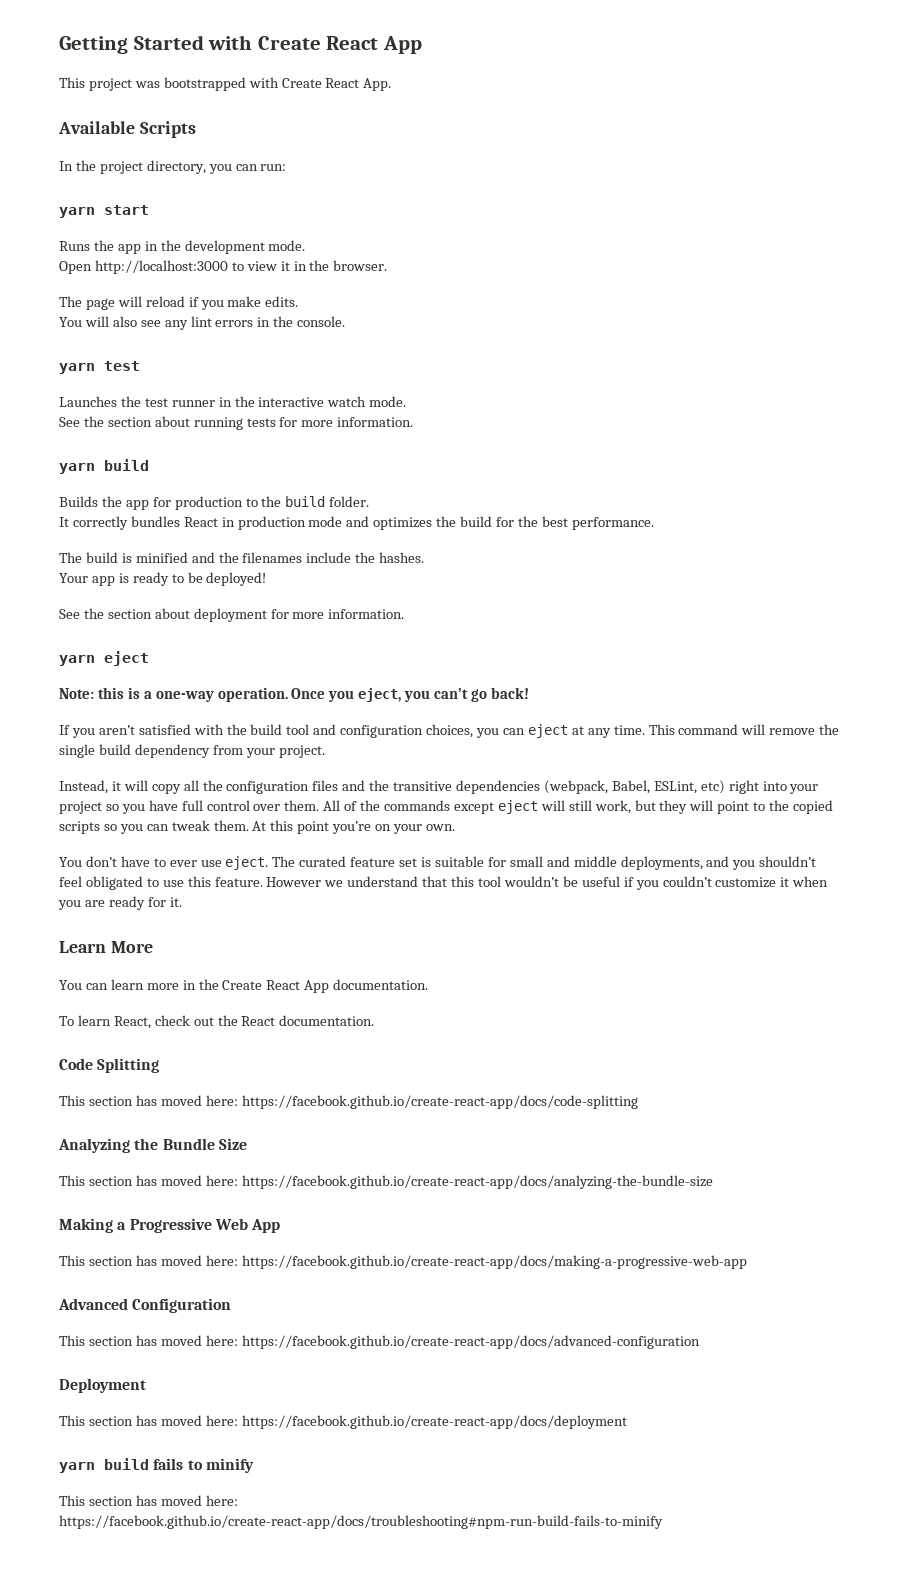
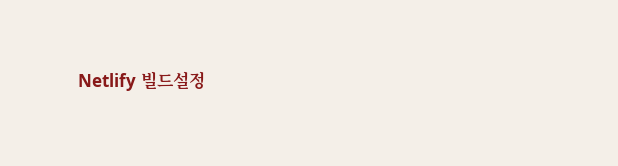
[59,35,422,54] [59,77,392,91] [58,121,196,138] [59,160,287,174] [59,205,149,218] [59,240,306,254] [59,260,388,274] [59,296,299,310] [59,316,346,330] [59,361,140,374] [59,396,407,407] [59,416,414,430] [59,459,149,474] [59,496,370,510] [59,516,654,530] [59,552,425,563] [59,572,267,586] [59,608,405,622] [59,651,149,666] [59,687,529,702] [59,724,840,738] [59,744,325,758] [59,780,819,794] [59,800,834,814] [59,820,455,834] [59,856,817,870] [59,876,829,890] [58,896,182,910] [59,941,153,953] [59,979,429,993] [59,1015,375,1029] [59,1058,160,1073] [59,1095,638,1109] [58,1138,247,1153] [59,1175,713,1189] [59,1218,281,1233] [59,1255,747,1269] [58,1298,232,1313] [59,1335,700,1349] [59,1378,146,1393] [59,1415,627,1429] [59,1458,254,1473] [59,1495,238,1506] [59,1515,663,1529] Getting Started with Create React App // This project was bootstrapped with Create React App. // Available Scripts // In the project directory, you can run: // yarn start // Runs the app in the development mode. // Open http://localhost:3000 to view it in the browser. // The page will reload if you make edits. // You will also see any lint errors in the console. // yarn test // Launches the test runner in the interactive watch mode. // See the section about running tests for more information. // yarn build // Builds the app for production to the build folder. // It correctly bundles React in production mode and optimizes the build for the best performance. // The build is minified and the filenames include the hashes. // Your app is ready to be deployed! // See the section about deployment for more information. // yarn eject // Note: this is a one-way operation. Once you eject, you can’t go back! // If you aren’t satisfied with the build tool and configuration choices, you can eject at any time. This command will remove the single build dependency from your project. // Instead, it will copy all the configuration files and the transitive dependencies (webpack, Babel, ESLint, etc) right into your project so you have full control over them. All of the commands except eject will still work, but they will point to the copied scripts so you can tweak them. At this point you’re on your own. // You don’t have to ever use eject. The curated feature set is suitable for small and middle deployments, and you shouldn’t feel obligated to use this feature. However we understand that this tool wouldn’t be useful if you couldn’t customize it when you are ready for it. // Learn More // You can learn more in the Create React App documentation. // To learn React, check out the React documentation. // Code Splitting // This section has moved here: https://facebook.github.io/create-react-app/docs/code-splitting // Analyzing the Bundle Size // This section has moved here: https://facebook.github.io/create-react-app/docs/analyzing-the-bundle-size // Making a Progressive Web App // This section has moved here: https://facebook.github.io/create-react-app/docs/making-a-progressive-web-app // Advanced Configuration // This section has moved here: https://facebook.github.io/create-react-app/docs/advanced-configuration // Deployment // This section has moved here: https://facebook.github.io/create-react-app/docs/deployment // yarn build fails to minify // This section has moved here: https://facebook.github.io/create-react-app/docs/troubleshooting#npm-run-build-fails-to-minify -> [78,71,205,91] Netlify 빌드설정

